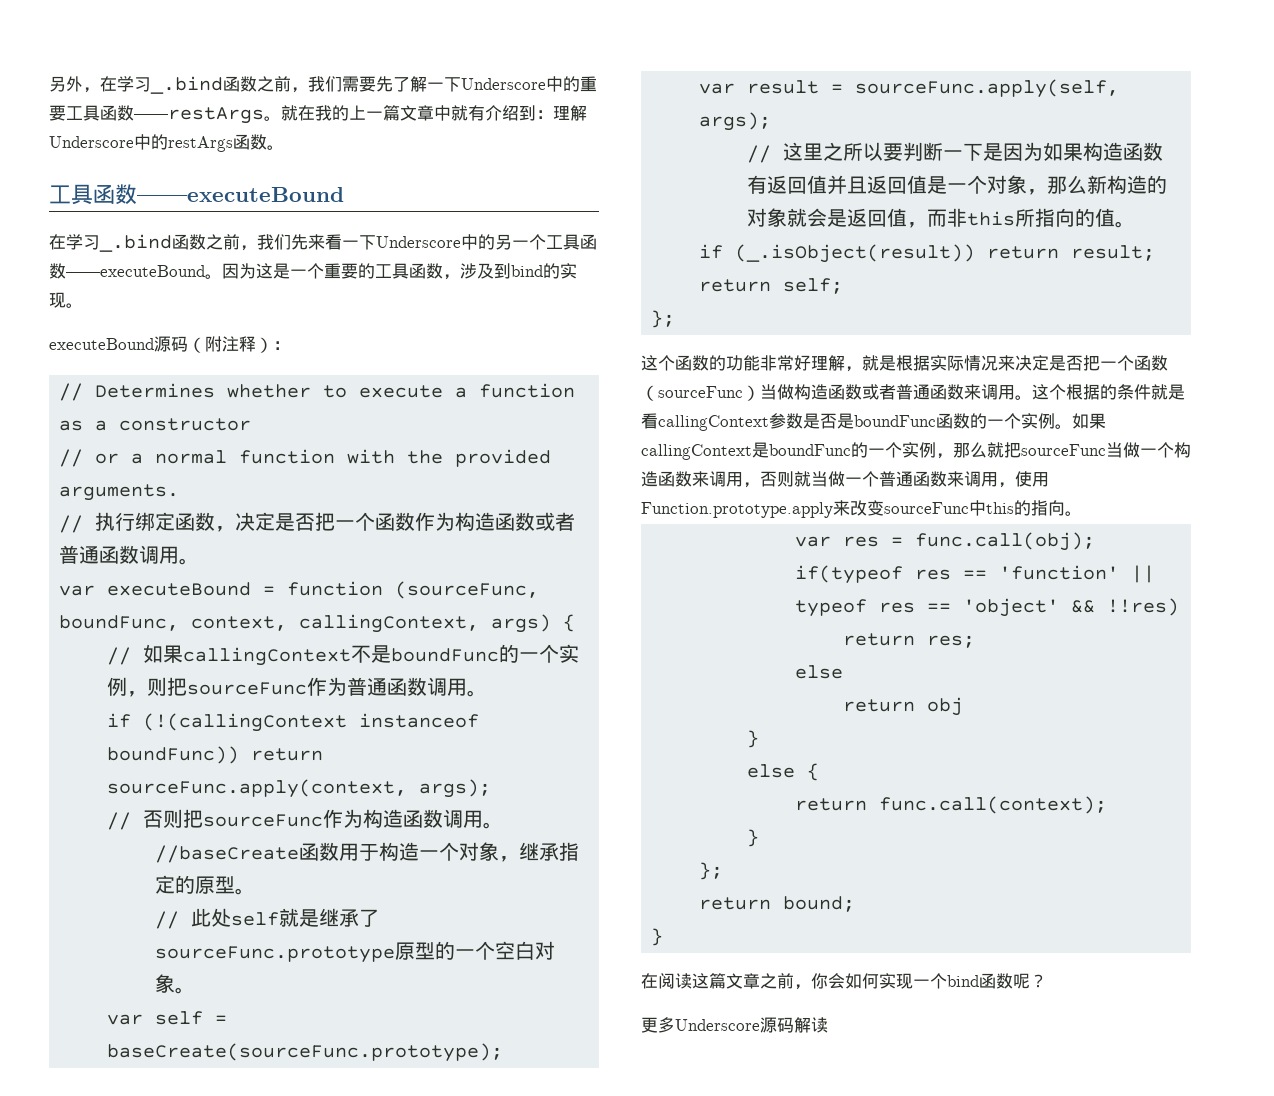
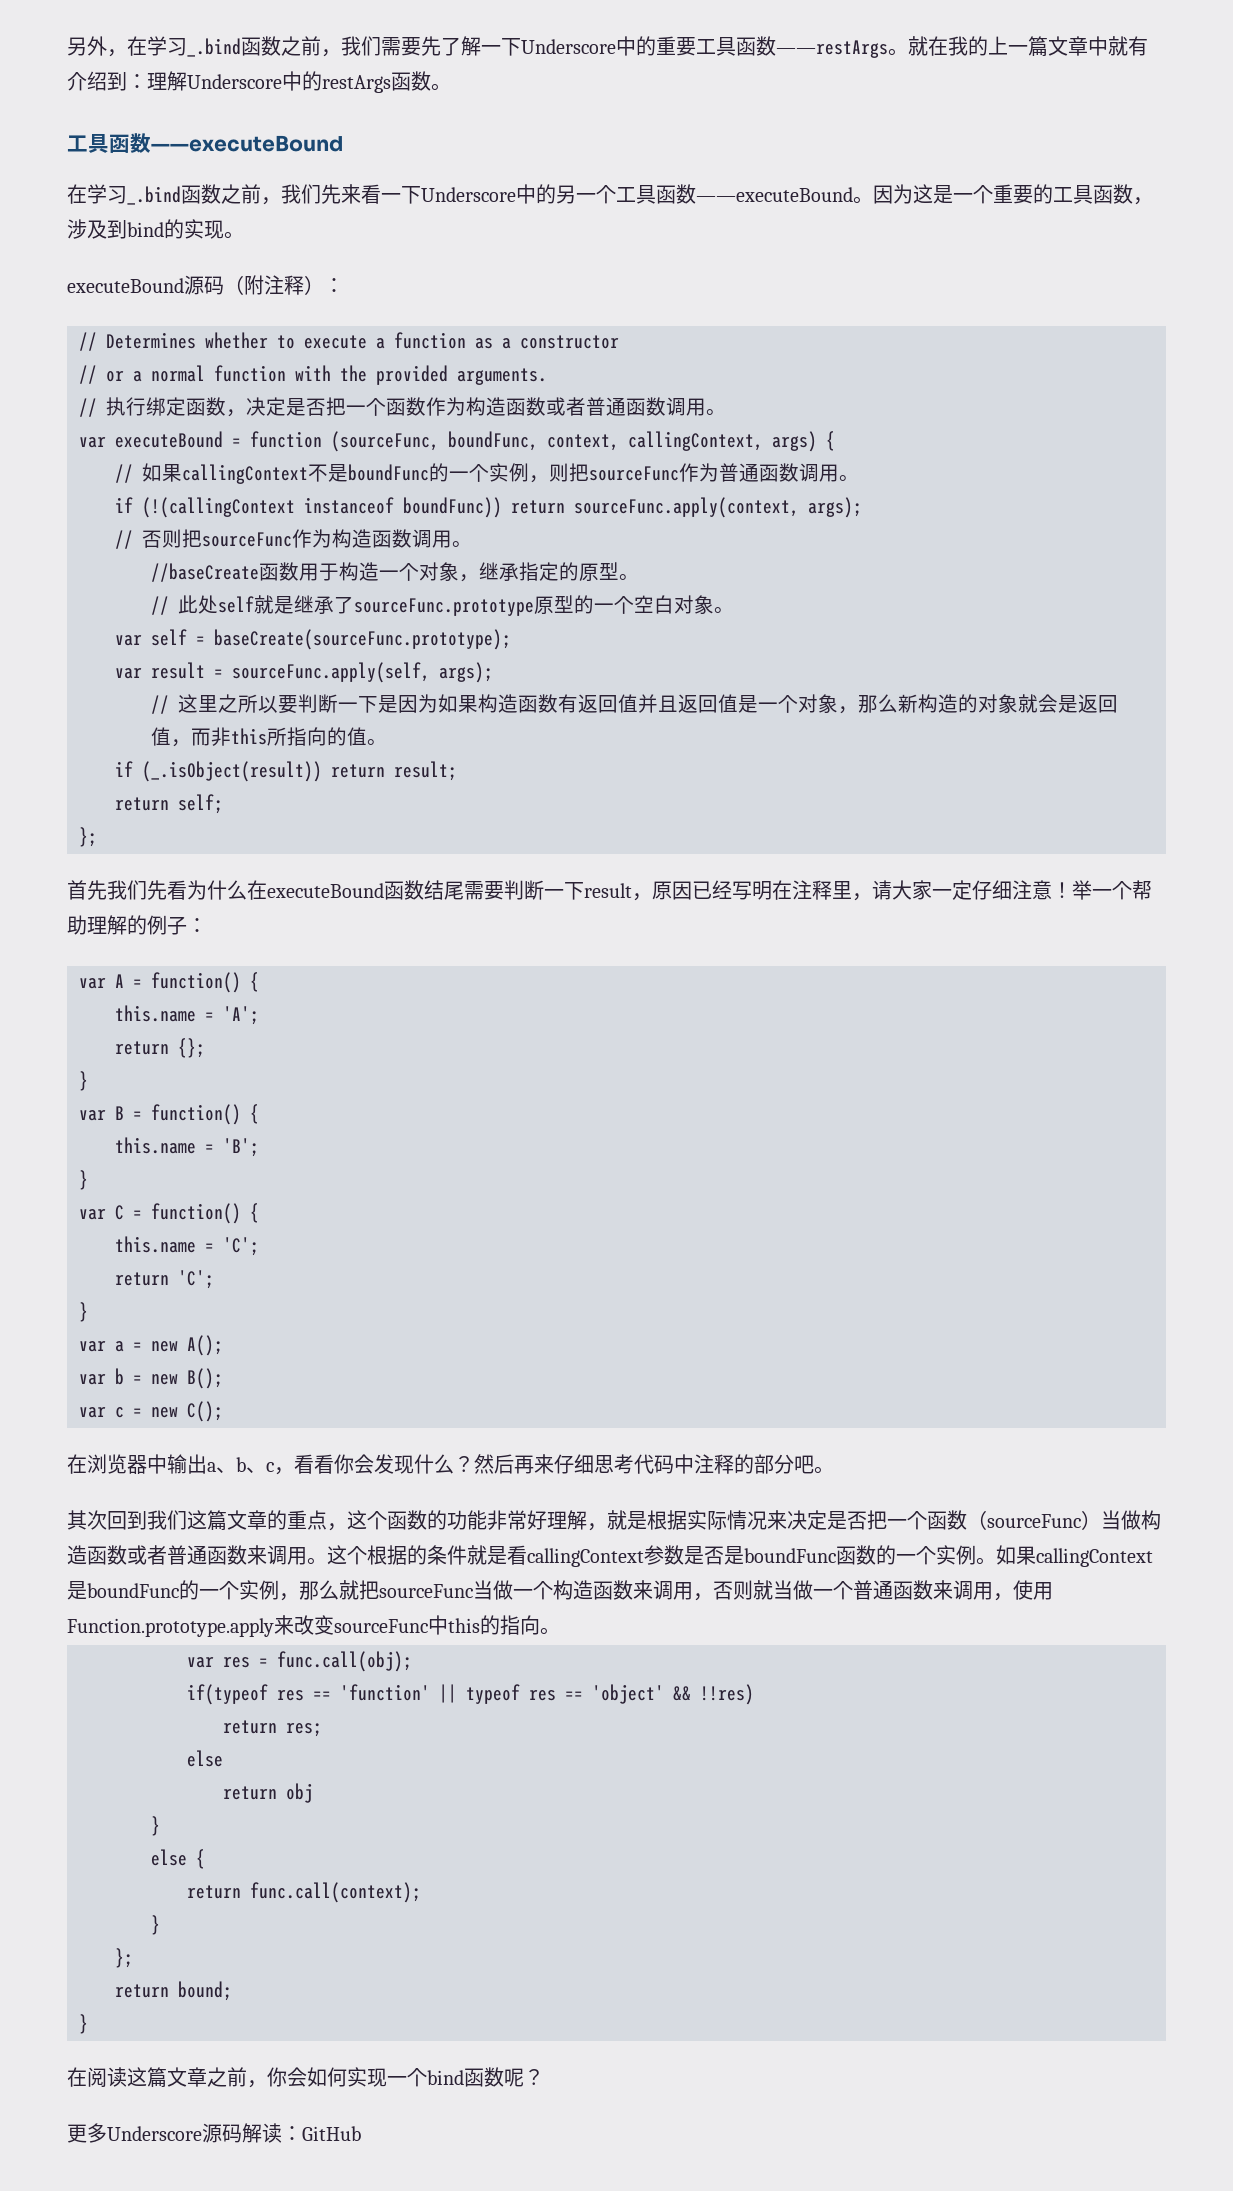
(676, 319) none -> [67,880,1152,901] [67,915,207,935] [79,972,259,993] [115,1005,259,1025] [115,1038,205,1058] [79,1071,88,1091] [79,1104,259,1125] [115,1137,259,1157] [79,1170,88,1190] [79,1203,259,1224] [115,1236,259,1256] [115,1270,214,1289] [79,1302,88,1322] [79,1335,223,1356] [79,1368,223,1389] [79,1401,223,1422] [67,1454,834,1475] [67,1510,347,1531] 首先我们先看为什么在executeBound函数结尾需要判断一下result，原因已经写明在注释里，请大家一定仔细注意！举一个帮助理解的例子： // var A = function() { // this.name = 'A'; // return {}; // } // var B = function() { // this.name = 'B'; // } // var C = function() { // this.name = 'C'; // return 'C'; // } // var a = new A(); // var b = new B(); // var c = new C(); // 在浏览器中输出a、b、c，看看你会发现什么？然后再来仔细思考代码中注释的部分吧。 // 其次回到我们这篇文章的重点，
(828, 1025) none -> [282,2126,361,2141] ：GitHub

